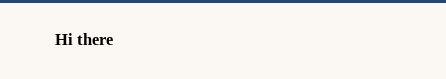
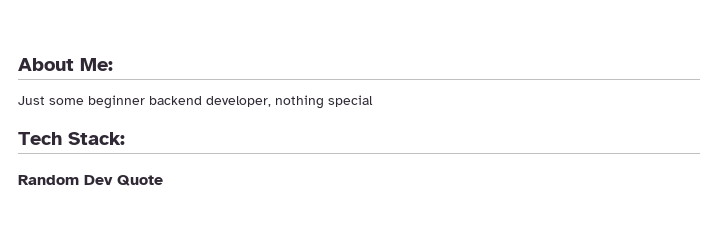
[55,33,114,45] Hi there -> [18,58,113,71] [18,95,373,109] [18,132,125,145] [18,175,163,186] About Me: // Just some beginner backend developer, nothing special // Tech Stack: // Random Dev Quote

